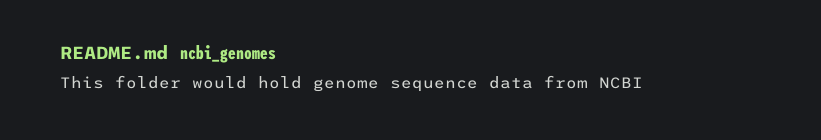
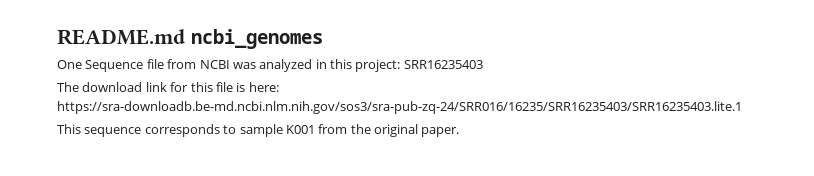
[60,75,643,92] This folder would hold genome sequence data from NCBI -> [57,59,483,72] [57,82,279,92] [57,101,742,114] [57,124,460,137] One Sequence file from NCBI was analyzed in this project: SRR16235403 // The download link for this file is here: https://sra-downloadb.be-md.ncbi.nlm.nih.gov/sos3/sra-pub-zq-24/SRR016/16235/SRR16235403/SRR16235403.lite.1 // This sequence corresponds to sample K001 from the original paper.

